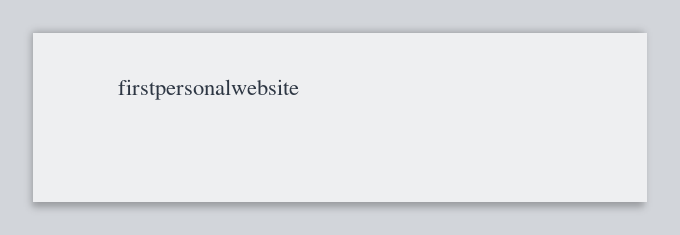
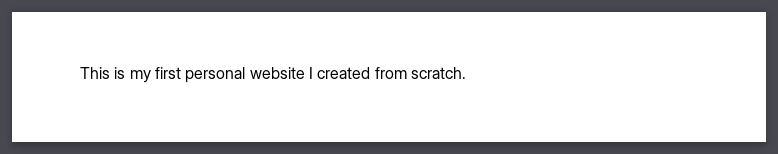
[118,79,299,100] firstpersonalwebsite -> [80,67,466,83] This is my first personal website I created from scratch.

